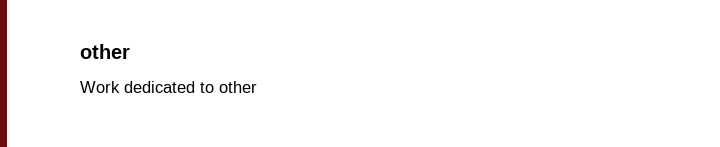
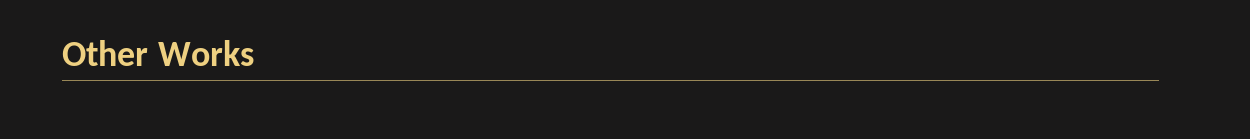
[80,44,130,59] [80,81,257,93] other // Work dedicated to other -> [62,40,254,66] Other Works

